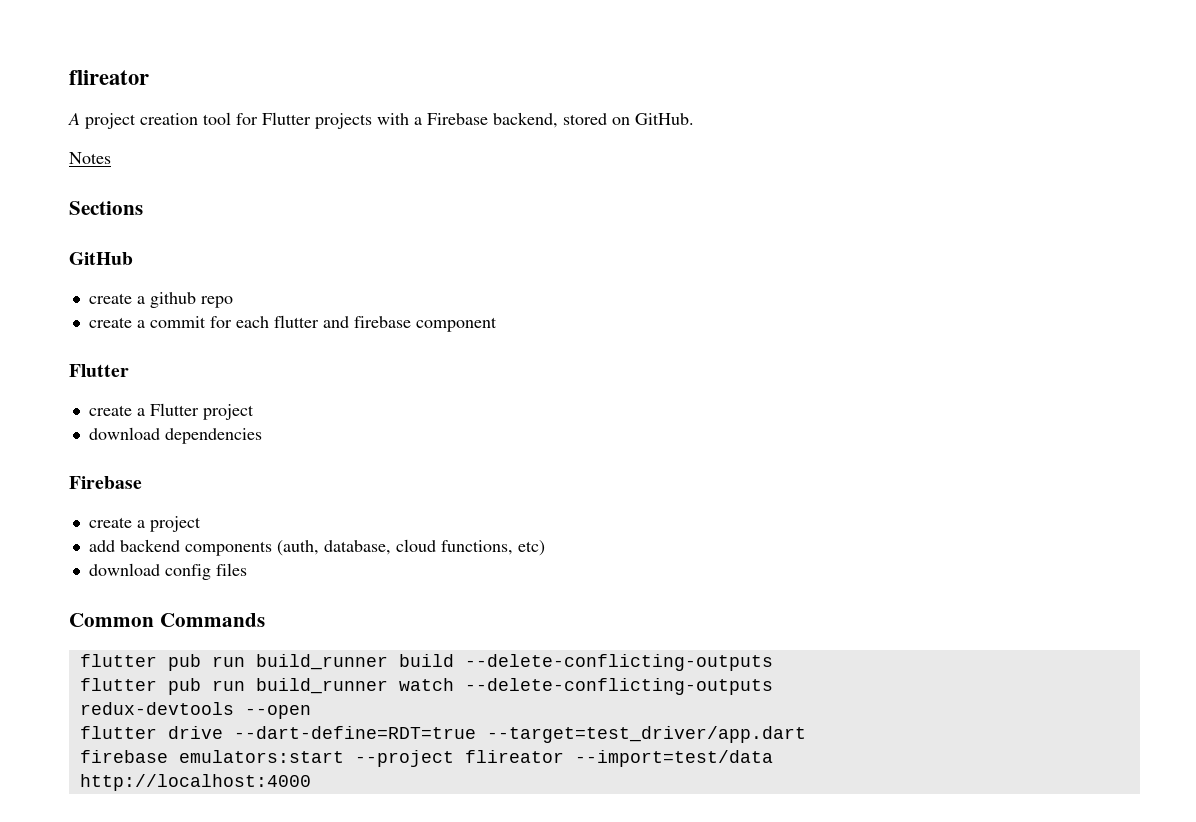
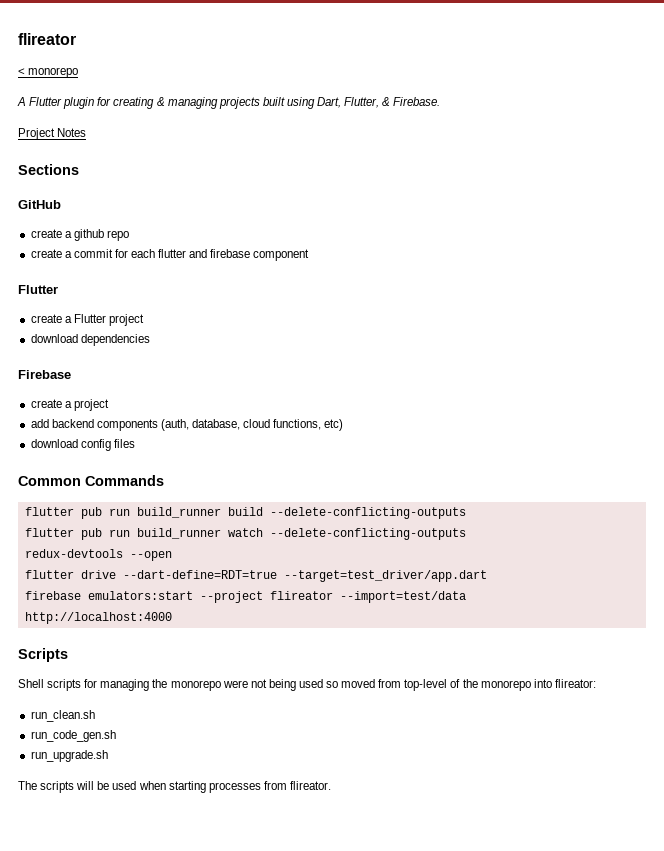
[69,70,149,85] flireator -> [18,33,76,45] [18,67,79,78] flireator // < monorepo
[85,112,694,129] project creation tool for Flutter projects with a Firebase backend, stored on GitHub. // -> [29,97,441,109] [18,128,55,140] Flutter plugin for creating & managing projects built using Dart, Flutter, & Firebase. // Project
(311, 782) none -> [18,648,68,662] [18,679,596,691] [30,710,95,722] [30,730,116,742] [30,750,108,762] [18,781,331,793] // Scripts // Shell scripts for managing the monorepo were not being used so moved from top-level of the monorepo into flireator: // run_clean.sh // run_code_gen.sh // run_upgrade.sh // The scripts will be used when starting processes from flireator.

